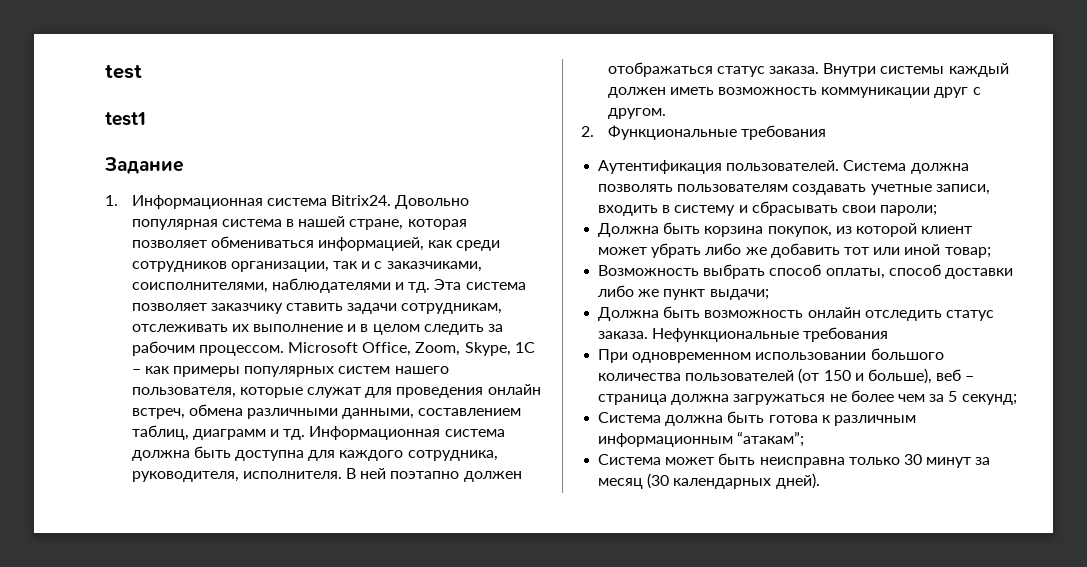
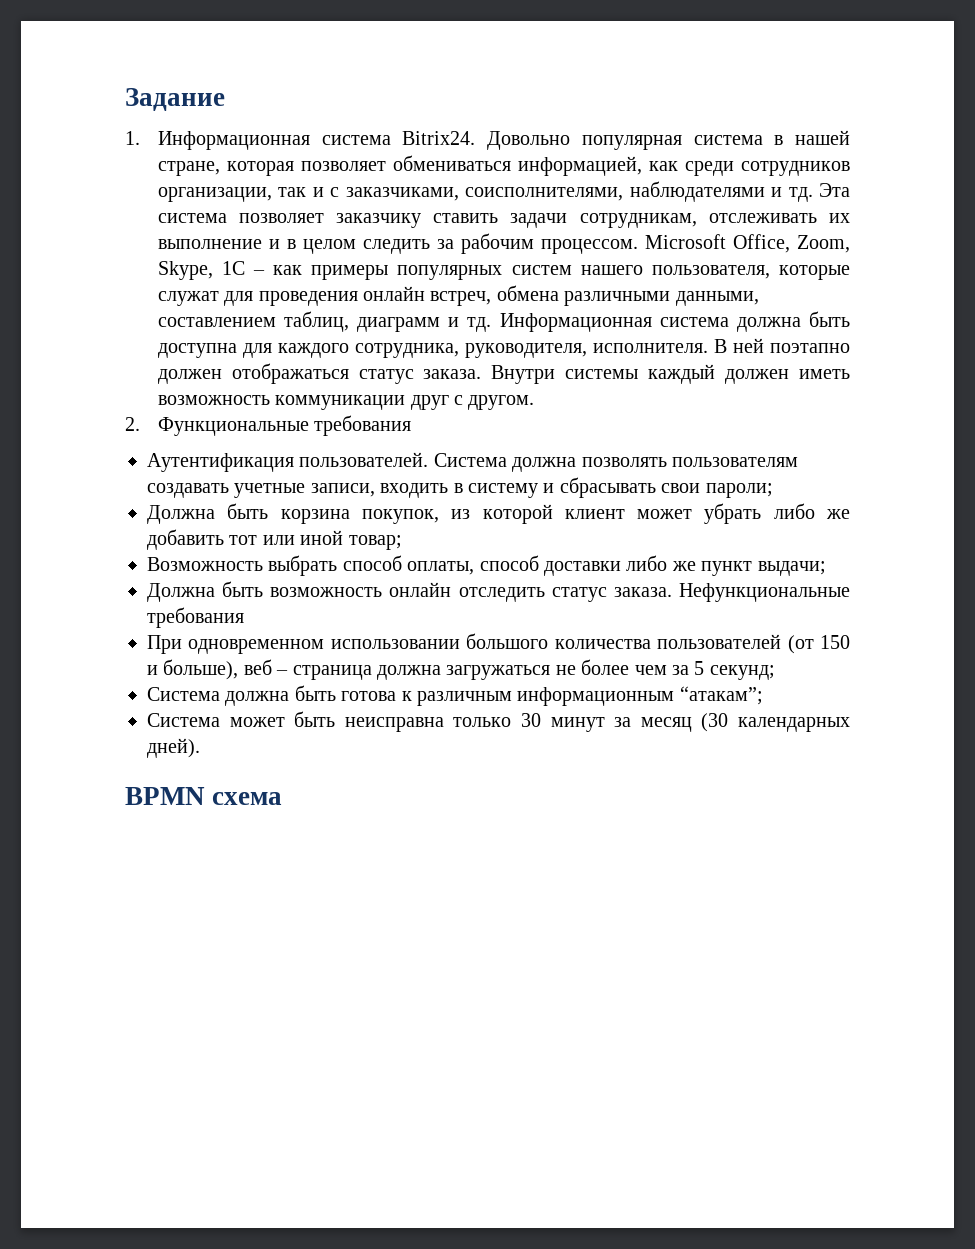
[105,64,142,79] [105,112,146,126] test // test1 // -> (125, 99) none
(820, 481) none -> [125,787,283,805] // BPMN схема

